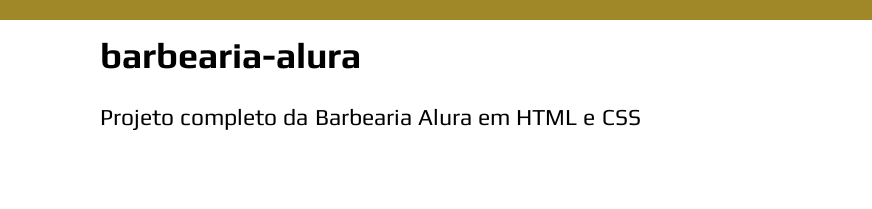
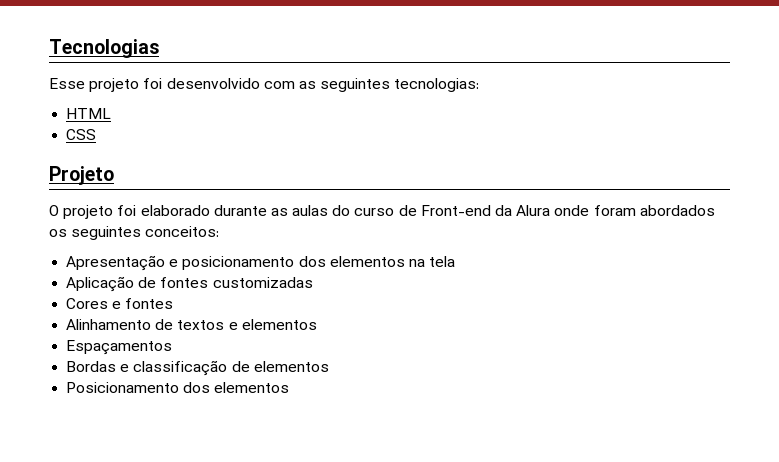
[100,42,361,69] [100,108,641,131] barbearia-alura // Projeto completo da Barbearia Alura em HTML e CSS -> [49,39,159,58] [49,78,480,92] [66,108,112,119] [66,129,97,140] [49,166,114,185] [49,205,715,219] [49,226,220,240] [66,255,456,271] [66,276,313,292] [66,298,174,309] [66,319,317,330] [66,340,173,355] [66,360,329,376] [66,382,290,393] Tecnologias // Esse projeto foi desenvolvido com as seguintes tecnologias: // HTML // CSS // Projeto // O projeto foi elaborado durante as aulas do curso de Front-end da Alura onde foram abordados os seguintes conceitos: // Apresentação e posicionamento dos elementos na tela // Aplicação de fontes customizadas // Cores e fontes // Alinhamento de textos e elementos // Espaçamentos // Bordas e classificação de elementos // Posicionamento dos elementos

